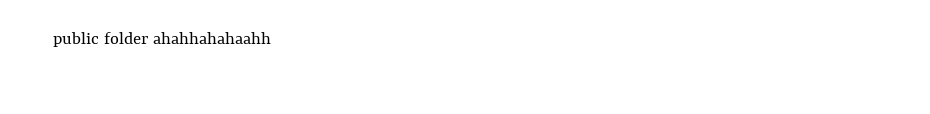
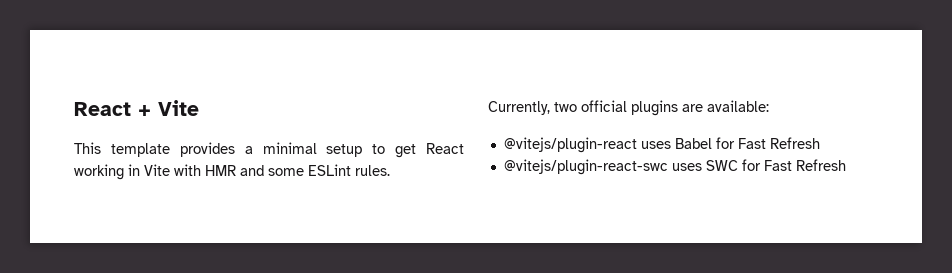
[53,32,271,47] public folder ahahhahahaahh -> [74,100,199,116] [74,142,464,158] [74,164,390,180] [488,100,769,116] [503,137,820,153] [503,159,846,175] React + Vite // This template provides a minimal setup to get React working in Vite with HMR and some ESLint rules. // Currently, two official plugins are available: // @vitejs/plugin-react uses Babel for Fast Refresh // @vitejs/plugin-react-swc uses SWC for Fast Refresh

